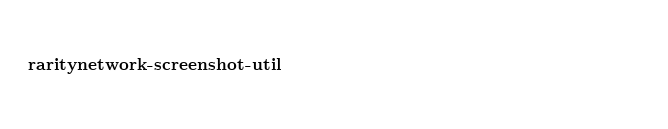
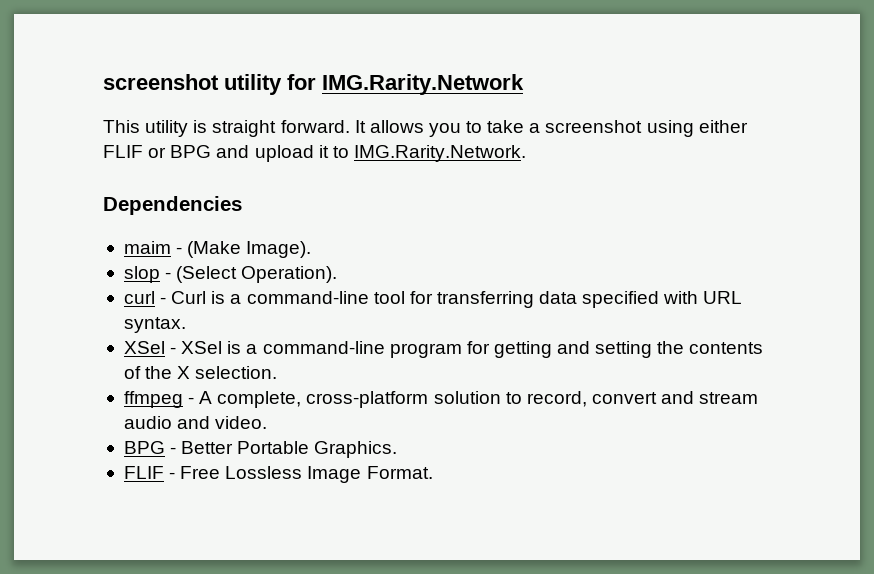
[28,58,281,74] raritynetwork-screenshot-util -> [103,74,524,95] [103,120,748,137] [103,145,526,162] [103,196,242,215] [123,241,312,258] [123,266,338,283] [123,291,743,308] [123,317,186,333] [123,341,764,358] [123,366,278,379] [123,391,759,408] [123,416,268,429] [123,441,398,458] [123,466,433,483] screenshot utility for IMG.Rarity.Network // This utility is straight forward. It allows you to take a screenshot using either FLIF or BPG and upload it to IMG.Rarity.Network. // Dependencies // maim - (Make Image). // slop - (Select Operation). // curl - Curl is a command-line tool for transferring data specified with URL syntax. // XSel - XSel is a command-line program for getting and setting the contents of the X selection. // ffmpeg - A complete, cross-platform solution to record, convert and stream audio and video. // BPG - Better Portable Graphics. // FLIF - Free Lossless Image Format.

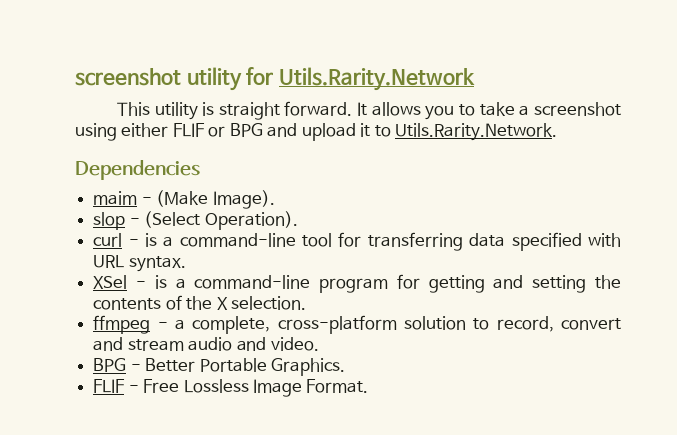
[322,74,524,95] IMG.Rarity.Network -> [278,67,475,91] Utils.Rarity.Network
[353,145,526,162] IMG.Rarity.Network. -> [395,123,558,141] Utils.Rarity.Network.
[171,291,207,304] Curl -> (139, 242) none
[181,341,223,354] XSel -> (146, 284) none
[199,391,213,404] A -> [174,319,185,330] a

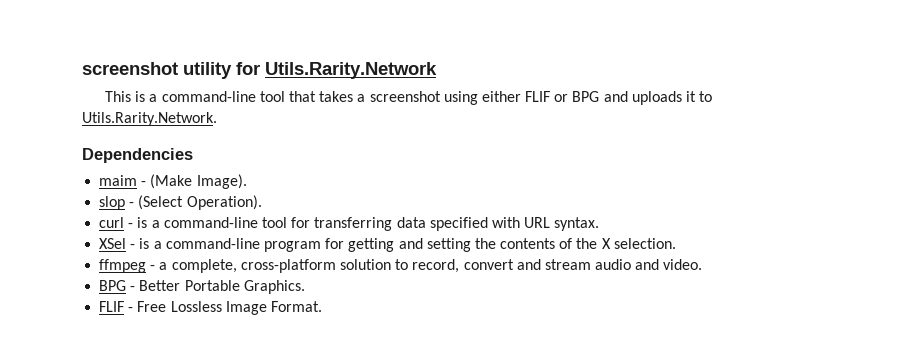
[154,101,515,120] utility is straight forward. It allows you to take -> [135,91,354,102] is a command-line tool that takes
[301,123,356,141] upload -> [631,91,682,105] uploads

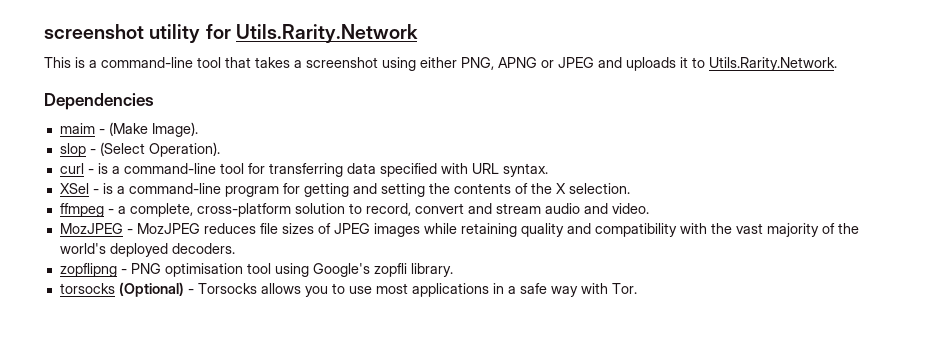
[525,91,600,102] FLIF or BPG -> [461,57,594,70] PNG, APNG or JPEG
[99,280,305,294] [99,301,322,315] BPG - Better Portable Graphics. // FLIF - Free Lossless Image Format. -> [59,223,859,237] [59,243,235,257] [59,263,453,277] [59,282,637,297] MozJPEG - MozJPEG reduces file sizes of JPEG images while retaining quality and compatibility with the vast majority of the world's deployed decoders. // zopflipng - PNG optimisation tool using Google's zopfli library. // torsocks (Optional) - Torsocks allows you to use most applications in a safe way with Tor.

